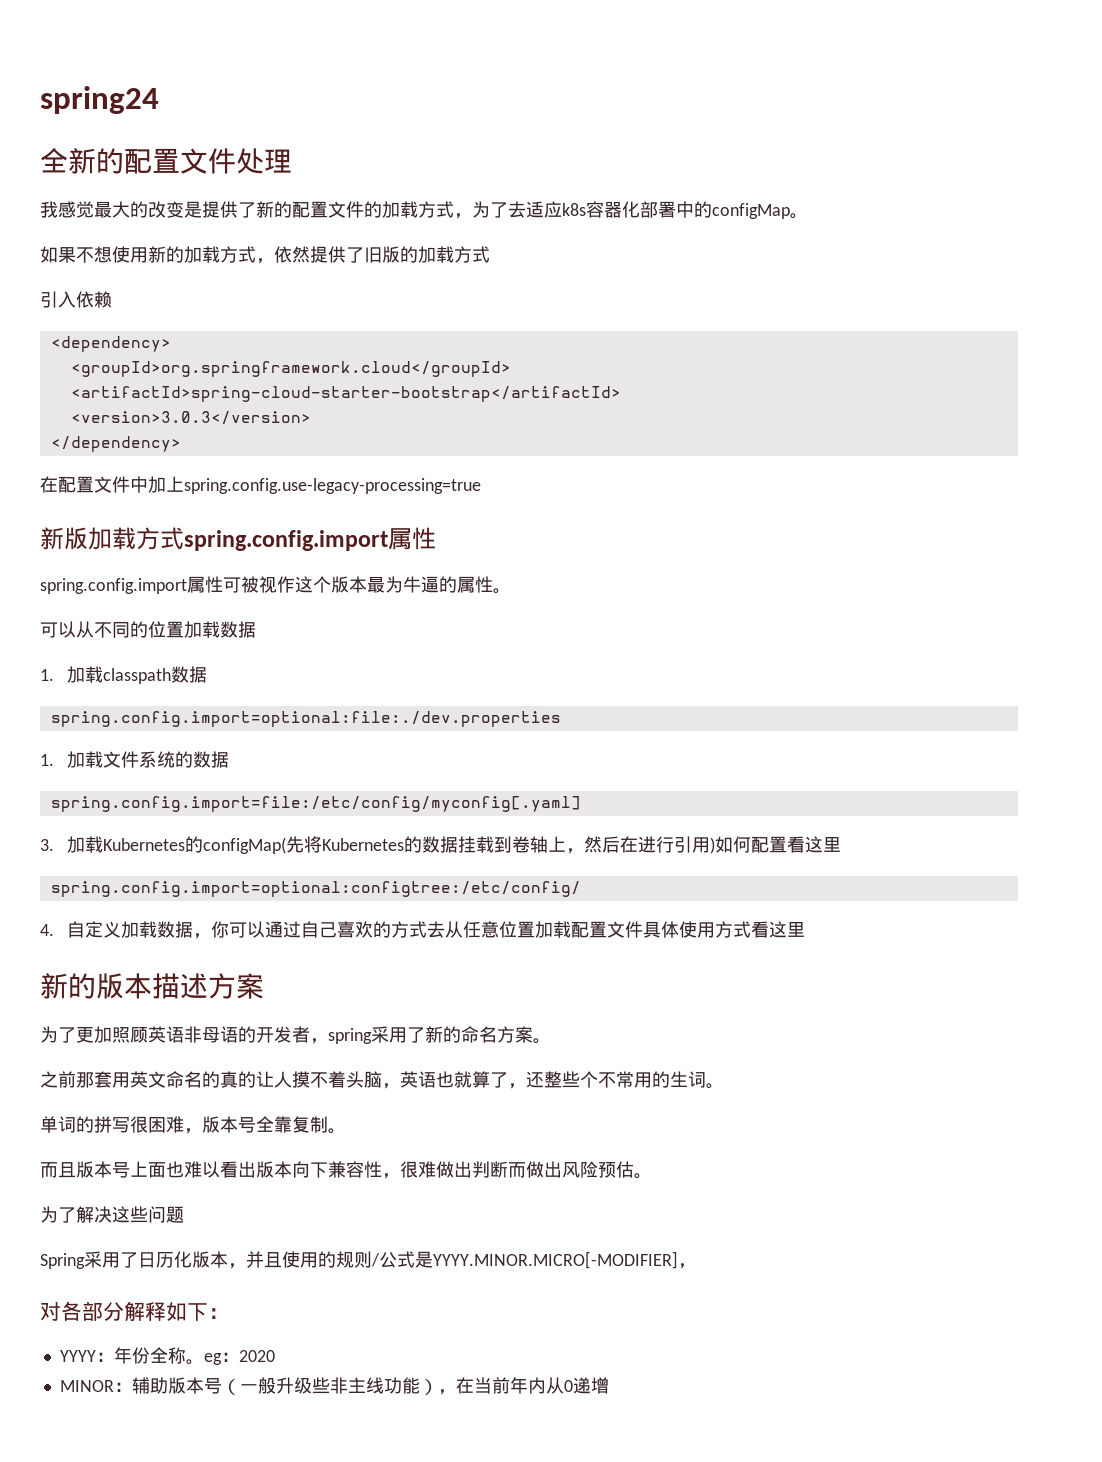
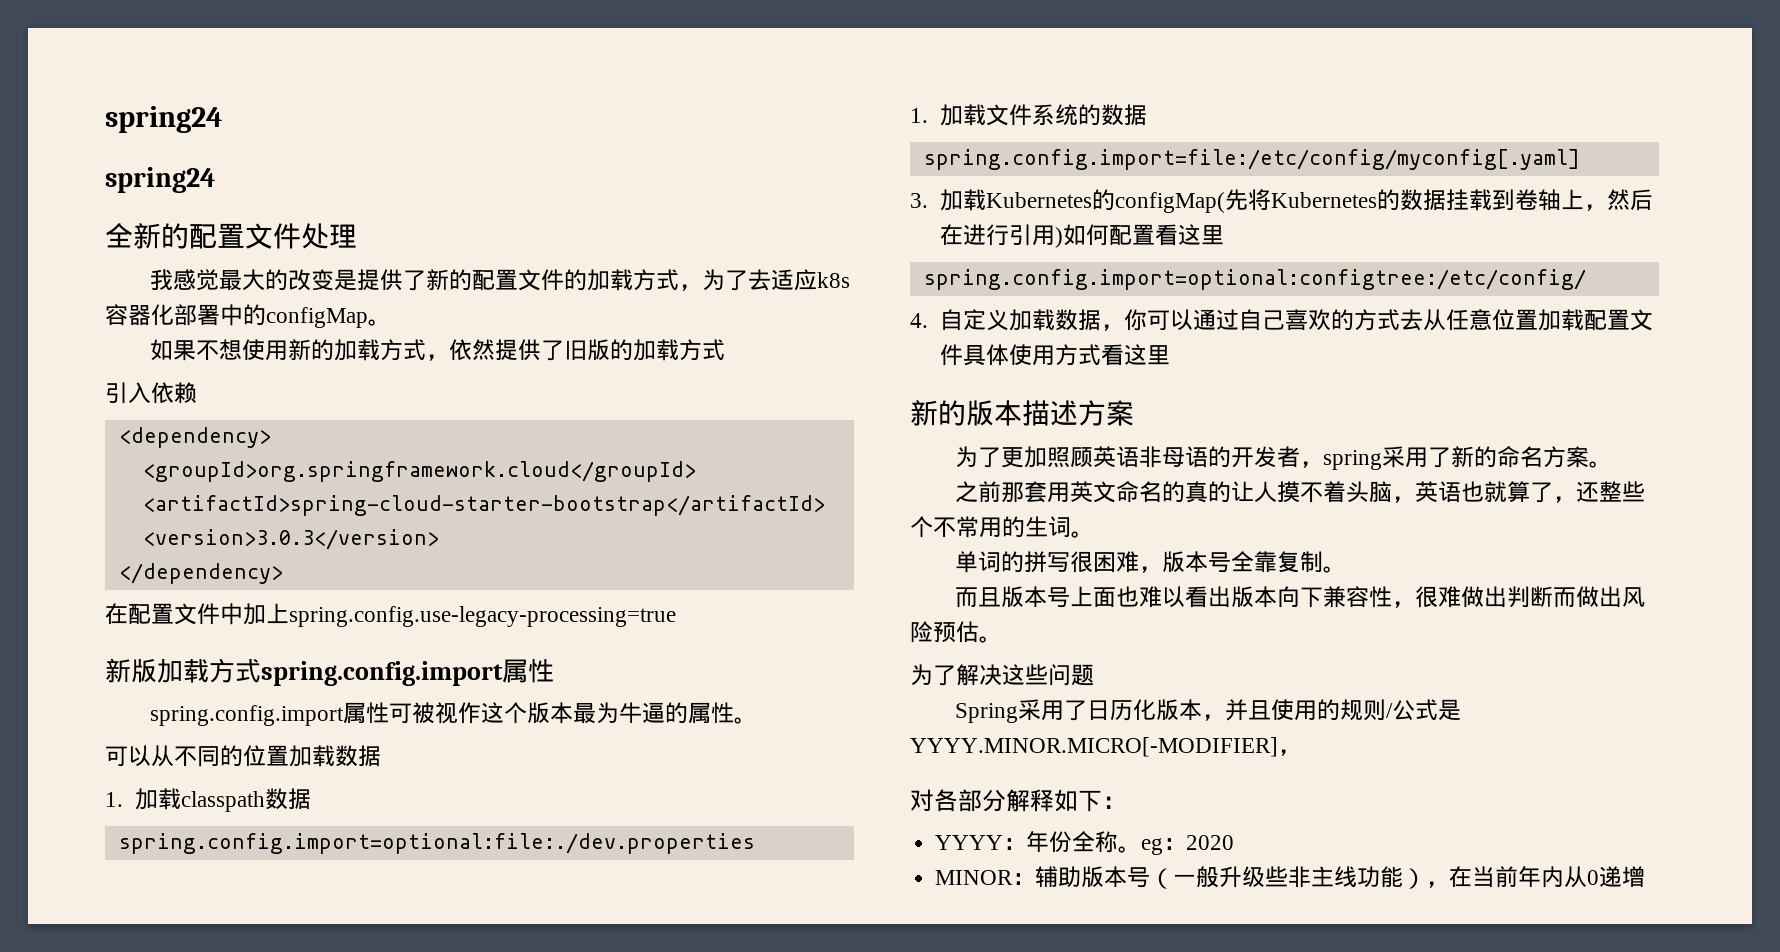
[40,86,159,114] spring24 -> [105,106,223,133] [105,167,215,193] spring24 // spring24

